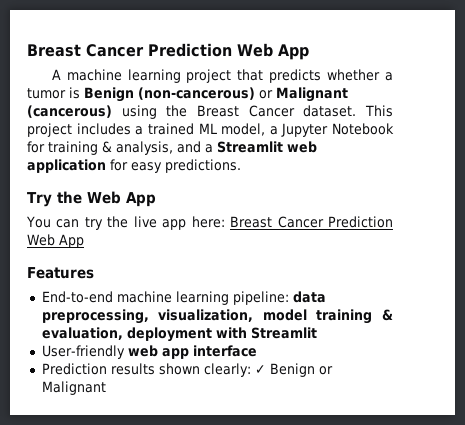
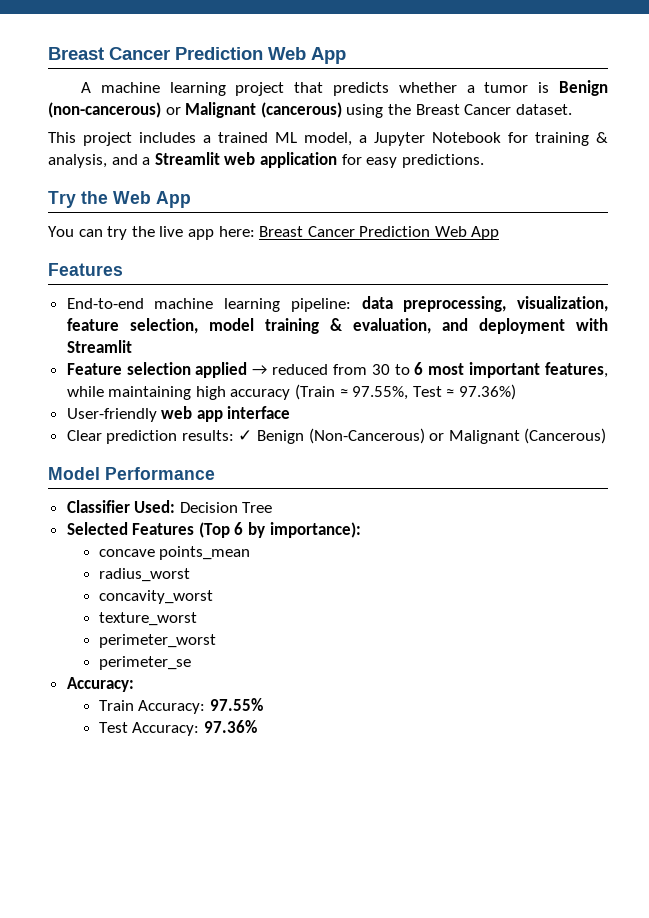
(357, 111) none -> (572, 109) //
(254, 315) none -> [66,318,198,334] feature selection,
(123, 333) none -> [441,318,468,331] and
(317, 333) none -> [66,362,608,378] [66,384,517,400] // Feature selection applied → reduced from 30 to 6 most important features, while maintaining high accuracy (Train ≈ 97.55%, Test ≈ 97.36%)
[41,363,251,377] Prediction results shown clearly: -> [66,430,234,444] Clear prediction results:
[318,366,333,375] [41,381,106,395] or Malignant -> [308,428,607,444] [48,467,215,480] [66,500,273,513] [66,522,361,538] [98,546,251,560] [98,568,190,582] [98,590,213,604] [98,612,197,626] [98,634,216,648] [98,656,191,670] [66,677,134,692] [98,698,264,714] [98,720,258,736] (Non-Cancerous) or Malignant (Cancerous) // Model Performance // Classifier Used: Decision Tree // Selected Features (Top 6 by importance): // concave points_mean // radius_worst // concavity_worst // texture_worst // perimeter_worst // perimeter_se // Accuracy: // Train Accuracy: 97.55% // Test Accuracy: 97.36%

